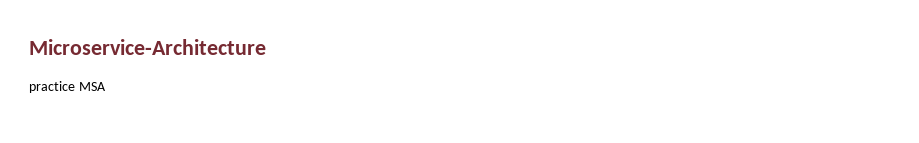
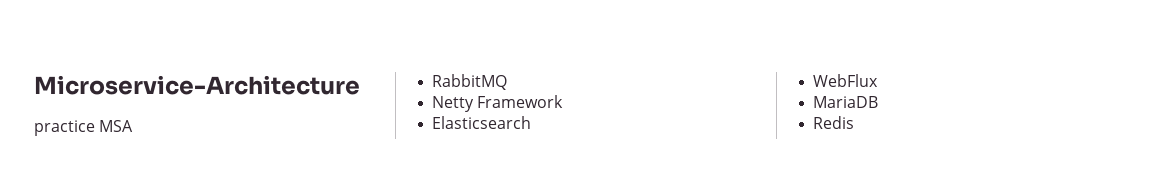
(106, 86) none -> [432,74,508,90] [432,95,564,112] [432,116,532,129] [813,74,879,87] [813,96,879,108] [813,116,855,129] // RabbitMQ // Netty Framework // Elasticsearch // WebFlux // MariaDB // Redis

